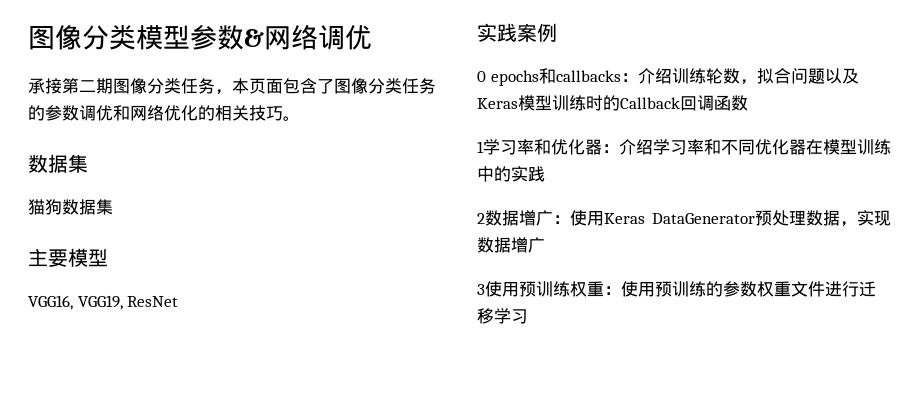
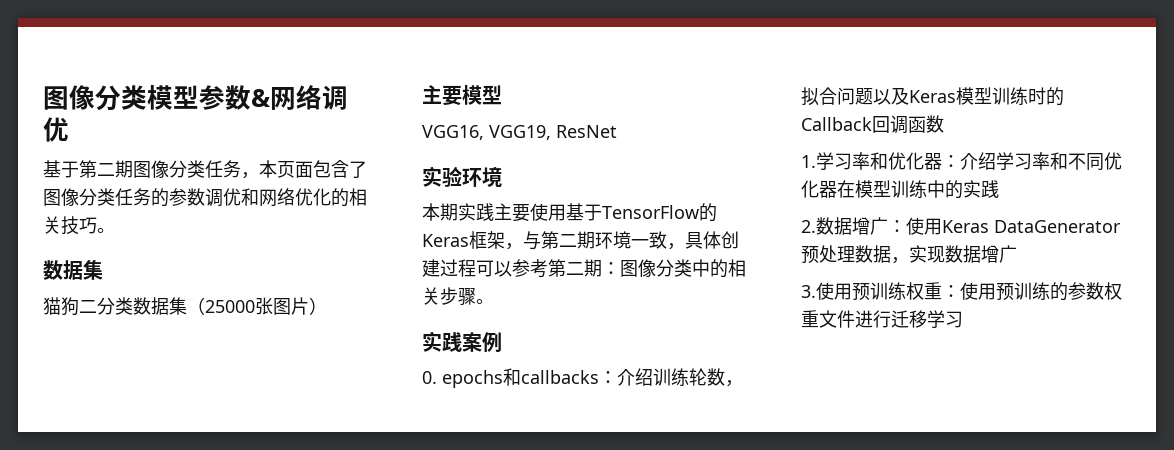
[28,78,62,94] 承接 -> [43,160,79,178] 基于
[62,199,113,215] 数据集 -> [79,297,327,315] 二分类数据集（25000张图片）
(179, 301) none -> [422,166,502,187] [422,203,717,222] [422,231,739,250] [422,259,746,278] [422,287,494,306] // 实验环境 // 本期实践主要使用基于TensorFlow的Keras框架，与第二期环境一致，具体创建过程可以参考第二期：图像分类中的相关步骤。
[477,71,486,82] 0 -> [422,371,437,384] 0.
[477,141,484,153] 1 -> [801,155,816,168] 1.
[477,213,485,224] 2 -> [801,220,816,233] 2.
[477,284,485,295] 3 -> [801,285,816,298] 3.

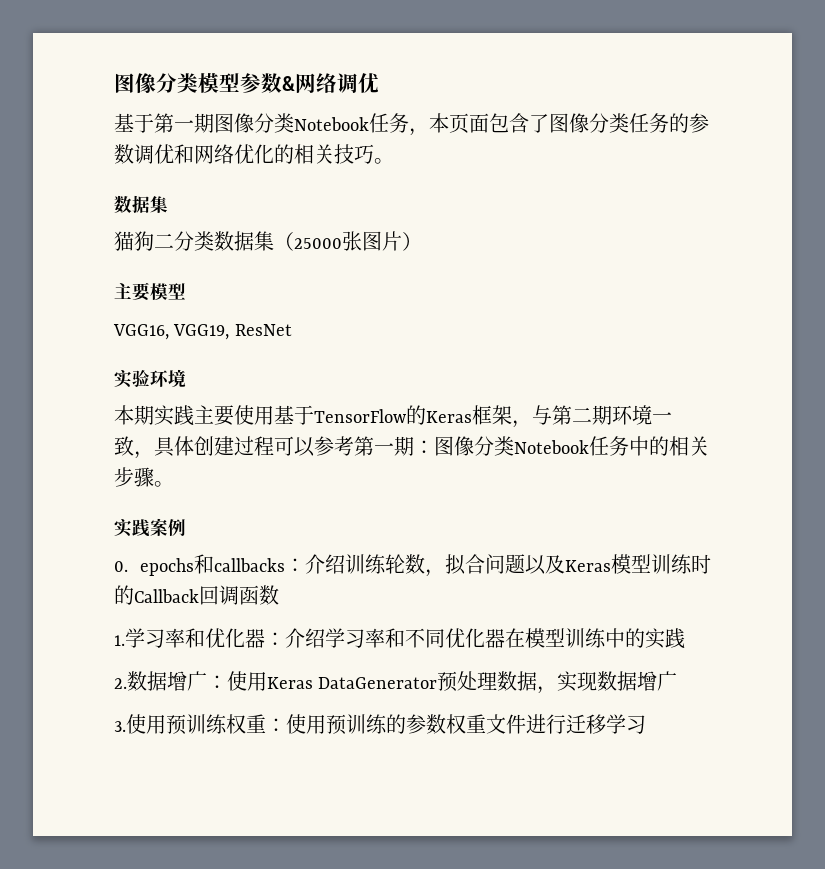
[97,163,115,176] 二 -> [174,120,194,131] 一
(205, 169) none -> [294,117,369,131] Notebook
[566,262,584,275] 二 -> [374,443,394,454] 一
(692, 268) none -> [514,436,629,456] Notebook任务

